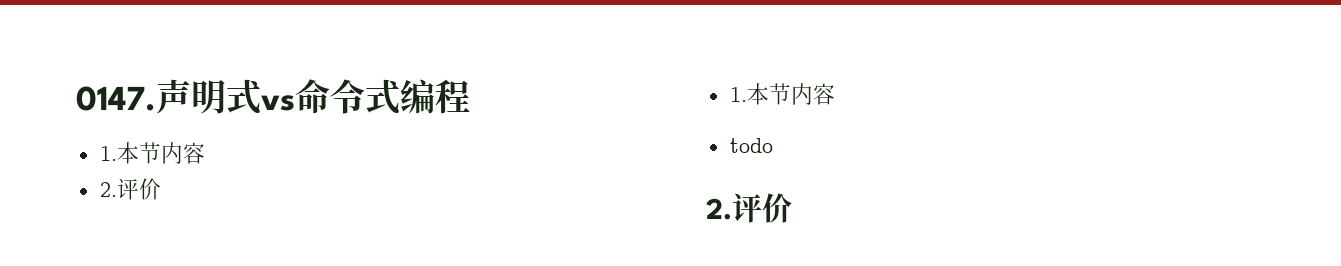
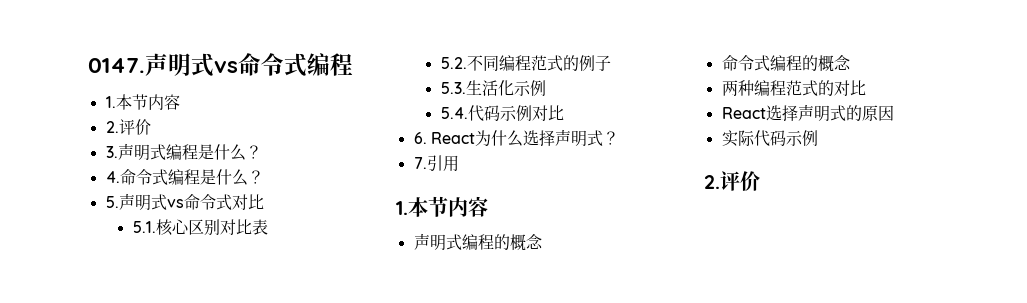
[729,83,835,105] [729,138,773,153] 1.本节内容 // todo -> [105,143,262,161] [105,169,264,186] [105,193,264,211] [132,219,268,236] [440,55,611,71] [440,80,546,96] [440,105,564,122] [413,129,619,147] [413,155,459,172] [396,196,488,217] [413,233,543,251] [721,55,851,72] [721,80,866,96] [721,104,894,122] [721,130,818,147] 3.声明式编程是什么？ // 4.命令式编程是什么？ // 5.声明式vs命令式对比 // 5.1.核心区别对比表 // 5.2.不同编程范式的例子 // 5.3.生活化示例 // 5.4.代码示例对比 // 6. React为什么选择声明式？ // 7.引用 // 1.本节内容 // 声明式编程的概念 // 命令式编程的概念 // 两种编程范式的对比 // React选择声明式的原因 // 实际代码示例

